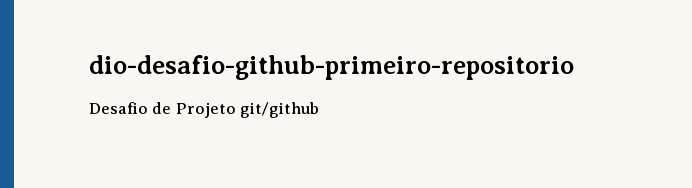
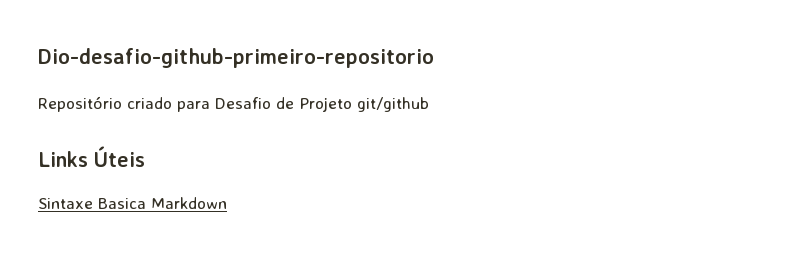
[89,55,574,80] dio-desafio-github-primeiro-repositorio // -> [38,48,434,68] [38,96,210,112] Dio-desafio-github-primeiro-repositorio // Repositório criado para
(320, 110) none -> [38,146,145,167] [38,197,227,209] // Links Úteis // Sintaxe Basica Markdown

